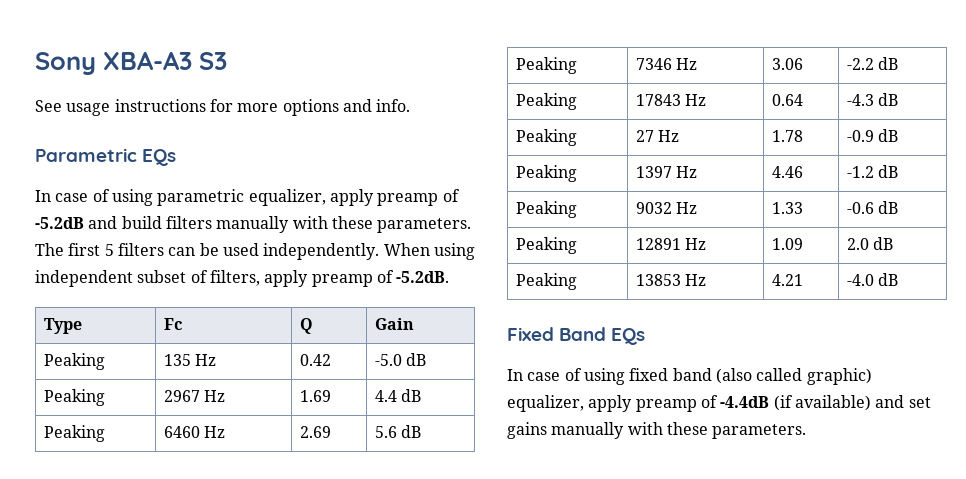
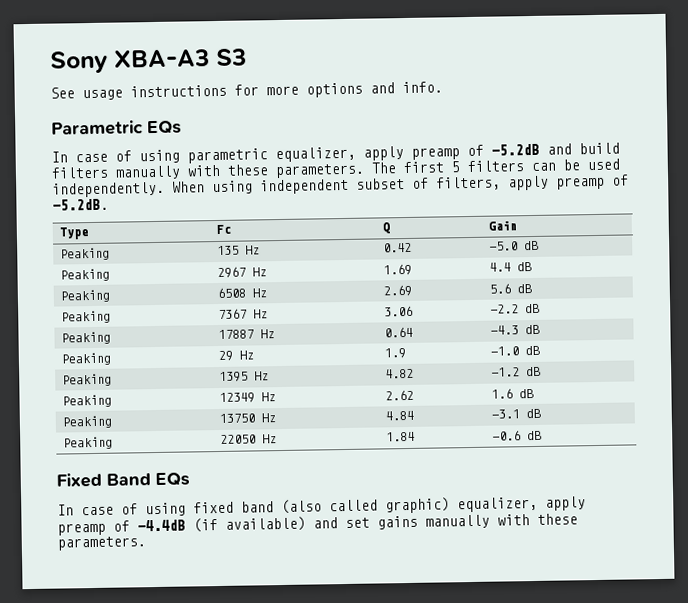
[163,426,200,438] 6460 -> [217,287,247,299] 6508
[635,58,672,70] 7346 -> [218,308,248,319] 7367
[635,94,681,106] 17843 -> [218,329,255,339] 17887
[635,130,679,142] [771,130,803,142] [846,129,898,142] [515,165,577,182] [635,166,697,178] [771,166,803,178] 27 Hz | 1.78 | -0.9 dB // Peaking | 1397 Hz | 4.46 -> [218,350,255,361] [384,348,407,359] [490,345,541,356] [62,373,113,387] [219,371,270,382] [385,368,415,379] 29 Hz | 1.9 | -1.0 dB // Peaking | 1395 Hz | 4.82
[635,202,697,214] [771,202,803,214] [846,201,898,214] [515,237,577,254] [635,238,706,250] [771,238,803,250] [846,237,893,250] [515,273,577,290] [635,274,706,286] [771,274,803,286] [846,274,874,286] 9032 Hz | 1.33 | -0.6 dB // Peaking | 12891 Hz | 1.09 | 2.0 dB // Peaking | 13853 Hz | 4.21 | -4.0 -> [219,392,277,403] [385,389,415,401] [491,388,535,399] [62,415,113,429] [219,413,277,423] [385,410,415,421] [491,408,542,419] [63,436,114,450] [220,434,278,444] [386,431,416,442] [492,430,522,441] 12349 Hz | 2.62 | 1.6 dB // Peaking | 13750 Hz | 4.84 | -3.1 dB // Peaking | 22050 Hz | 1.84 | -0.6

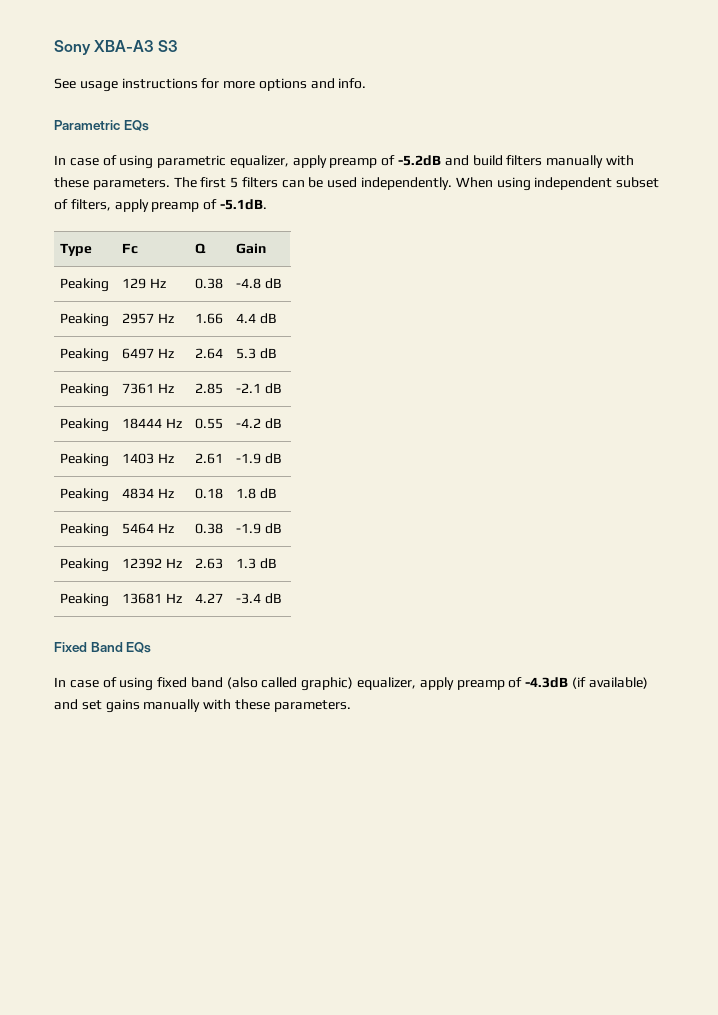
[52,198,109,211] -5.2dB. -> [219,199,267,210] -5.1dB.
[217,245,261,256] [383,242,413,253] [489,240,540,251] [60,268,111,282] [217,266,268,279] [383,263,413,276] 135 Hz | 0.42 | -5.0 dB // Peaking | 2967 Hz | 1.69 -> [122,278,166,289] [195,278,224,289] [236,278,282,289] [60,313,110,327] [122,313,174,324] [195,313,224,324] 129 Hz | 0.38 | -4.8 dB // Peaking | 2957 Hz | 1.66
[217,287,268,299] [383,284,413,297] [489,283,533,294] [61,310,112,324] [218,308,269,319] [384,305,414,317] [490,303,541,314] [61,331,112,345] [218,329,276,339] [384,326,414,338] [490,324,541,335] [61,352,112,366] [218,350,255,361] [384,348,407,359] [490,345,541,356] [62,373,113,387] [219,371,270,382] [385,368,415,379] [491,366,542,377] [62,394,113,408] [219,392,277,403] [385,389,415,401] [491,388,535,399] [62,415,113,429] [219,413,277,423] [385,410,415,421] [491,408,542,419] [63,436,114,450] [220,434,278,444] [386,431,416,442] [492,430,522,441] 6508 Hz | 2.69 | 5.6 dB // Peaking | 7367 Hz | 3.06 | -2.2 dB // Peaking | 17887 Hz | 0.64 | -4.3 dB // Peaking | 29 Hz | 1.9 | -1.0 dB // Peaking | 1395 Hz | 4.82 | -1.2 dB // Peaking | 12349 Hz | 2.62 | 1.6 dB // Peaking | 13750 Hz | 4.84 | -3.1 dB // Peaking | 22050 Hz | 1.84 | -0.6 -> [122,348,174,359] [195,348,224,359] [236,348,277,359] [60,383,110,397] [122,383,174,394] [195,383,224,394] [236,383,282,394] [60,418,110,432] [122,418,182,429] [195,418,224,429] [236,418,282,429] [60,453,110,467] [122,453,174,464] [195,453,224,464] [236,453,282,464] [60,488,110,502] [122,488,174,499] [195,488,224,499] [236,488,277,499] [60,523,110,537] [122,523,174,534] [195,523,224,534] [236,523,282,534] [60,558,110,572] [122,558,182,569] [195,558,224,569] [236,558,277,569] [60,593,110,607] [122,593,182,604] [195,593,224,603] [236,593,262,604] 6497 Hz | 2.64 | 5.3 dB // Peaking | 7361 Hz | 2.85 | -2.1 dB // Peaking | 18444 Hz | 0.55 | -4.2 dB // Peaking | 1403 Hz | 2.61 | -1.9 dB // Peaking | 4834 Hz | 0.18 | 1.8 dB // Peaking | 5464 Hz | 0.38 | -1.9 dB // Peaking | 12392 Hz | 2.63 | 1.3 dB // Peaking | 13681 Hz | 4.27 | -3.4
[137,519,186,532] -4.4dB -> [525,677,569,688] -4.3dB

